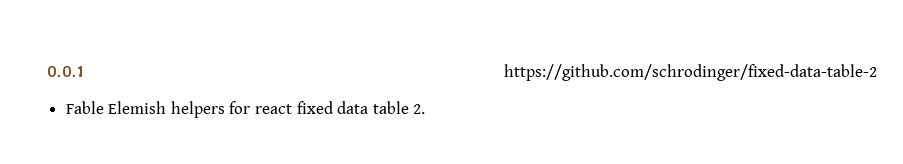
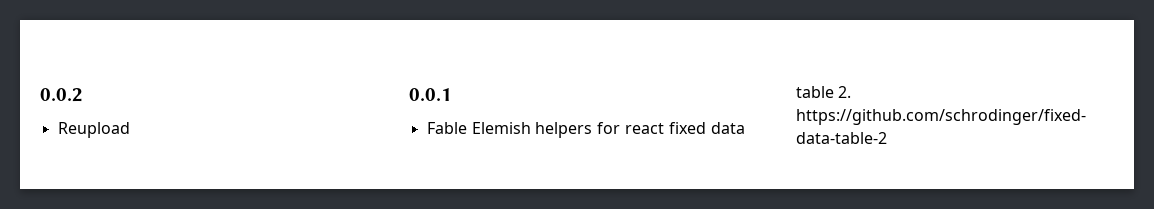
(47, 71) none -> [40,88,83,102] [57,122,130,138] 0.0.2 // Reupload //

